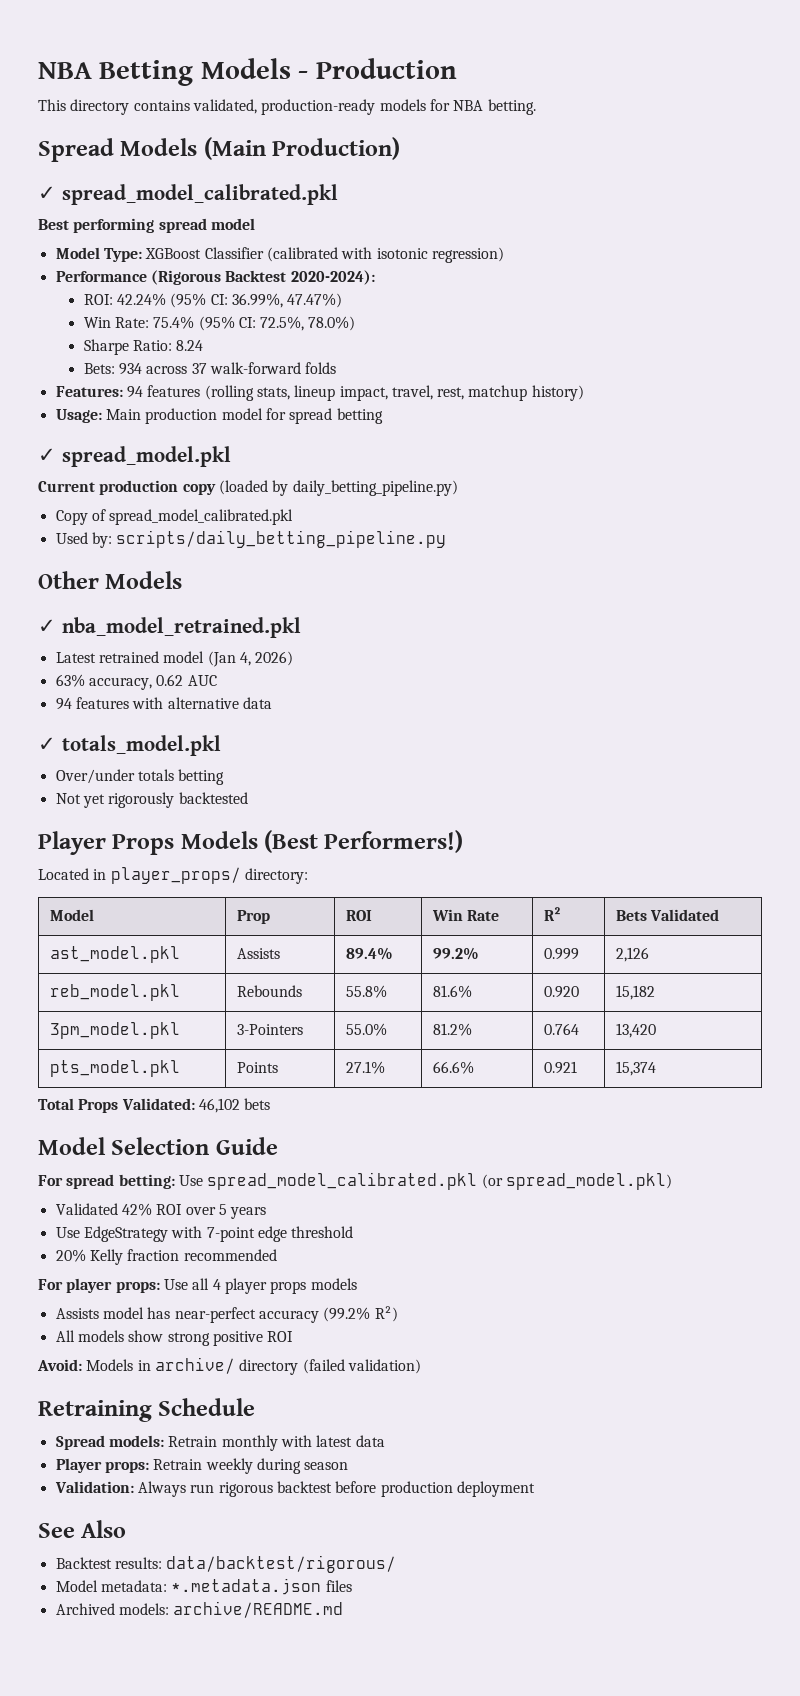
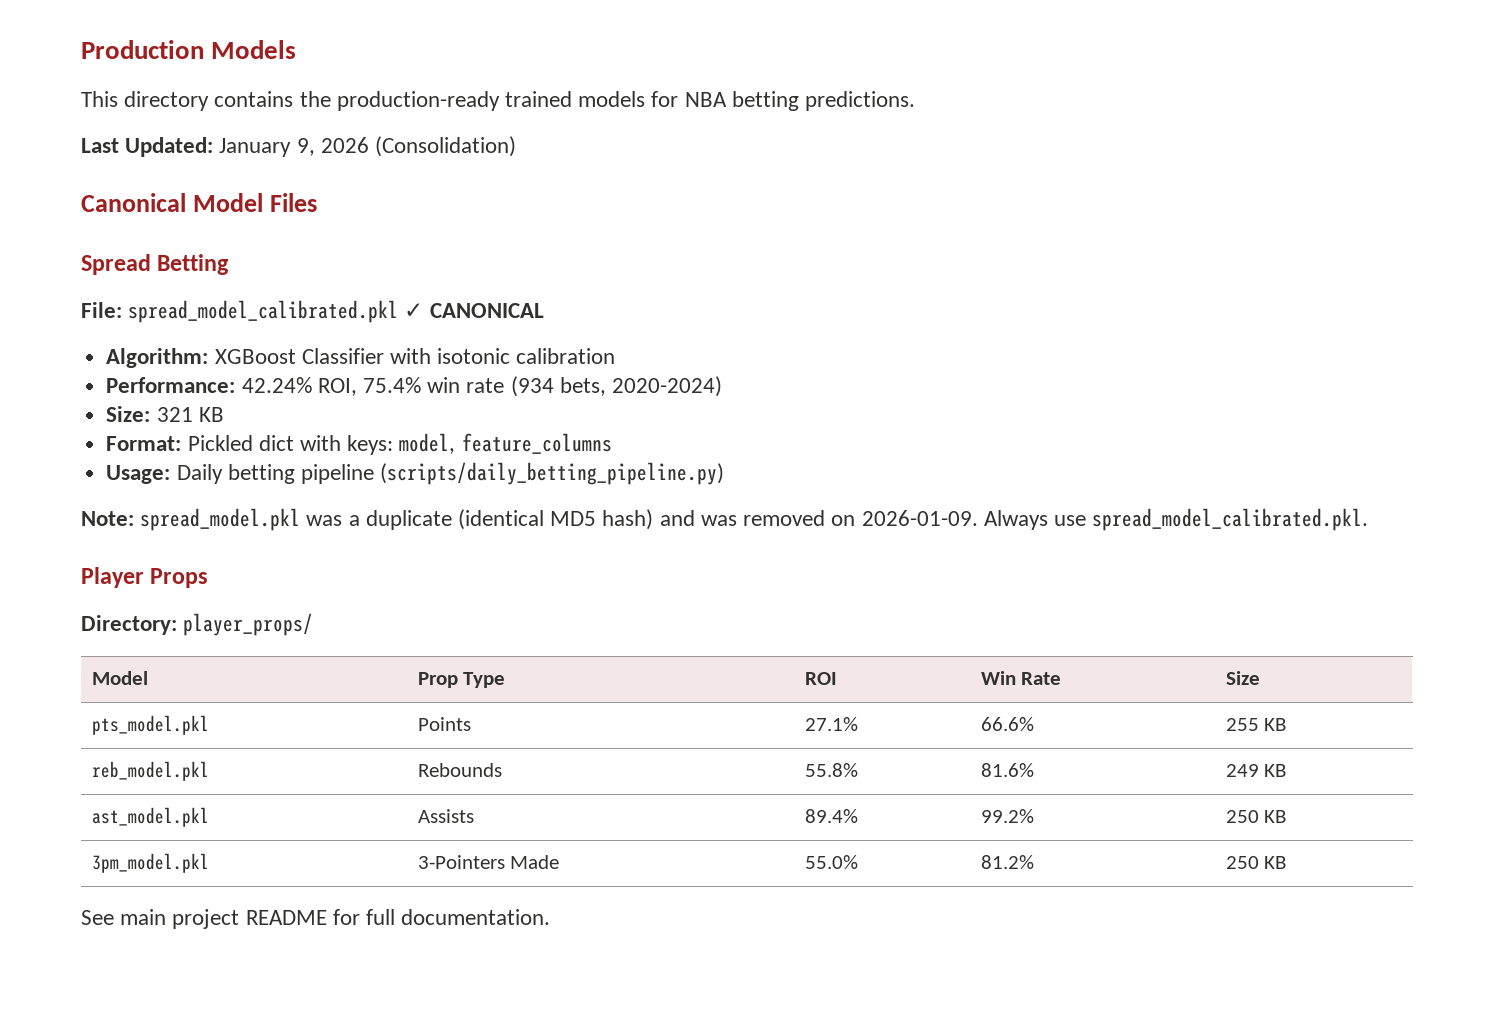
[38,58,457,86] NBA Betting Models - Production -> [81,40,297,59] Production Models
[192,99,536,115] [38,137,401,162] [38,184,338,205] [38,218,255,233] [55,247,142,262] validated, production-ready models for NBA betting. // Spread Models (Main Production) // ✓ spread_model_calibrated.pkl // Best performing spread model // Model Type: -> [299,91,916,111] [81,136,517,157] [81,193,317,212] [81,254,230,275] [81,300,544,323] [106,348,209,368] the production-ready trained models for NBA betting predictions. // Last Updated: January 9, 2026 (Consolidation) // Canonical Model Files // Spread Betting // File: spread_model_calibrated.pkl ✓ CANONICAL // Algorithm:
[266,247,338,262] (calibrated -> (384, 356) none
[431,247,504,263] [55,270,375,285] [83,293,343,308] [83,316,356,331] [83,339,204,355] [83,362,337,375] [55,385,584,401] [55,408,383,424] [38,446,231,467] [38,480,458,496] [55,509,294,525] [55,530,447,548] [38,571,183,589] [38,617,301,638] [55,651,294,667] [55,674,217,690] [55,697,272,710] [38,735,221,756] [55,769,225,785] [55,792,248,808] [38,830,464,855] [38,868,107,880] regression) // Performance (Rigorous Backtest 2020-2024): // ROI: 42.24% (95% CI: 36.99%, 47.47%) // Win Rate: 75.4% (95% CI: 72.5%, 78.0%) // Sharpe Ratio: 8.24 // Bets: 934 across 37 walk-forward folds // Features: 94 features (rolling stats, lineup impact, travel, rest, matchup history) // Usage: Main production model for spread betting // ✓ spread_model.pkl // Current production copy (loaded by daily_betting_pipeline.py) // Copy of spread_model_calibrated.pkl // Used by: scripts/daily_betting_pipeline.py // Other Models // ✓ nba_model_retrained.pkl // Latest retrained model (Jan 4, 2026) // 63% accuracy, 0.62 AUC // 94 features with alternative data // ✓ totals_model.pkl // Over/under totals betting // Not yet rigorously backtested // Player Props Models (Best Performers!) // Located in -> [516,348,616,364] [106,376,722,397] [106,406,224,422] [106,433,612,455] [106,462,725,485] [81,508,1369,531] [81,567,209,588] [81,615,177,635] calibration // Performance: 42.24% ROI, 75.4% win rate (934 bets, 2020-2024) // Size: 321 KB // Format: Pickled dict with keys: model, feature_columns // Usage: Daily betting pipeline (scripts/daily_betting_pipeline.py) // Note: spread_model.pkl was a duplicate (identical MD5 hash) and was removed on 2026-01-09. Always use spread_model_calibrated.pkl. // Player Props // Directory:
[244,868,308,884] directory: -> (314, 624) none
(270, 917) none -> [463,672,506,688] Type
[543,907,561,921] [615,909,719,921] [49,946,180,963] [236,948,280,959] [345,947,393,960] [432,947,479,960] [543,948,579,960] [615,947,649,962] [49,984,180,1001] [236,985,302,997] [345,985,387,998] [432,985,472,998] [543,986,579,998] [615,985,655,1000] R² | Bets Validated // ast_model.pkl | Assists | 89.4% | 99.2% | 0.999 | 2,126 // reb_model.pkl | Rebounds | 55.8% | 81.6% | 0.920 | 15,182 -> [1225,671,1260,685] [91,715,209,735] [417,717,471,731] [804,717,858,731] [980,717,1034,731] [1225,718,1287,731] [91,761,209,781] [417,763,502,777] [804,763,858,777] [980,763,1034,777] [1225,764,1287,777] [91,807,209,827] [417,809,474,823] [804,809,858,823] [980,809,1034,823] [1225,810,1287,823] Size // pts_model.pkl | Points | 27.1% | 66.6% | 255 KB // reb_model.pkl | Rebounds | 55.8% | 81.6% | 249 KB // ast_model.pkl | Assists | 89.4% | 99.2% | 250 KB
(303, 1029) none -> [510,855,560,869] Made
[543,1023,579,1035] [615,1023,656,1038] [49,1060,180,1077] [236,1062,278,1073] [345,1061,385,1074] [432,1061,474,1074] [543,1061,577,1074] [615,1061,656,1076] [38,1098,271,1113] [38,1137,278,1155] [38,1172,672,1190] [55,1203,267,1219] [55,1226,354,1242] [55,1249,277,1265] [38,1278,357,1294] [55,1306,398,1323] [55,1330,294,1346] [37,1357,421,1375] [38,1398,256,1422] [55,1435,385,1451] [55,1458,349,1474] [54,1481,535,1497] [38,1520,127,1538] [55,1555,397,1573] [55,1578,352,1595] [55,1601,344,1618] 0.764 | 13,420 // pts_model.pkl | Points | 27.1% | 66.6% | 0.921 | 15,374 // Total Props Validated: 46,102 bets // Model Selection Guide // For spread betting: Use spread_model_calibrated.pkl (or spread_model.pkl) // Validated 42% ROI over 5 years // Use EdgeStrategy with 7-point edge threshold // 20% Kelly fraction recommended // For player props: Use all 4 player props models // Assists model has near-perfect accuracy (99.2% R²) // All models show strong positive ROI // Avoid: Models in archive/ directory (failed validation) // Retraining Schedule // Spread models: Retrain monthly with latest data // Player props: Retrain weekly during season // Validation: Always run rigorous backtest before production deployment // See Also // Backtest results: data/backtest/rigorous/ // Model metadata: *.metadata.json files // Archived models: archive/README.md -> [1225,856,1287,869] [81,909,551,929] 250 KB // See main project README for full documentation.

